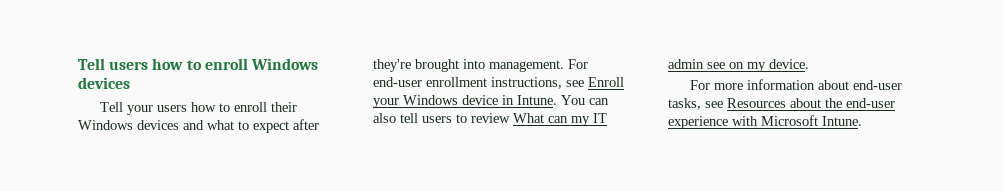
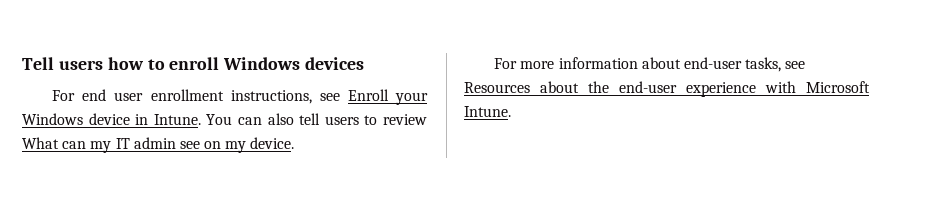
[99,102,297,115] [78,119,319,133] [373,59,588,72] [373,77,422,87] Tell your users how to enroll their Windows devices and what to expect after they're brought into management. For end-user -> [52,89,144,101] For end user

